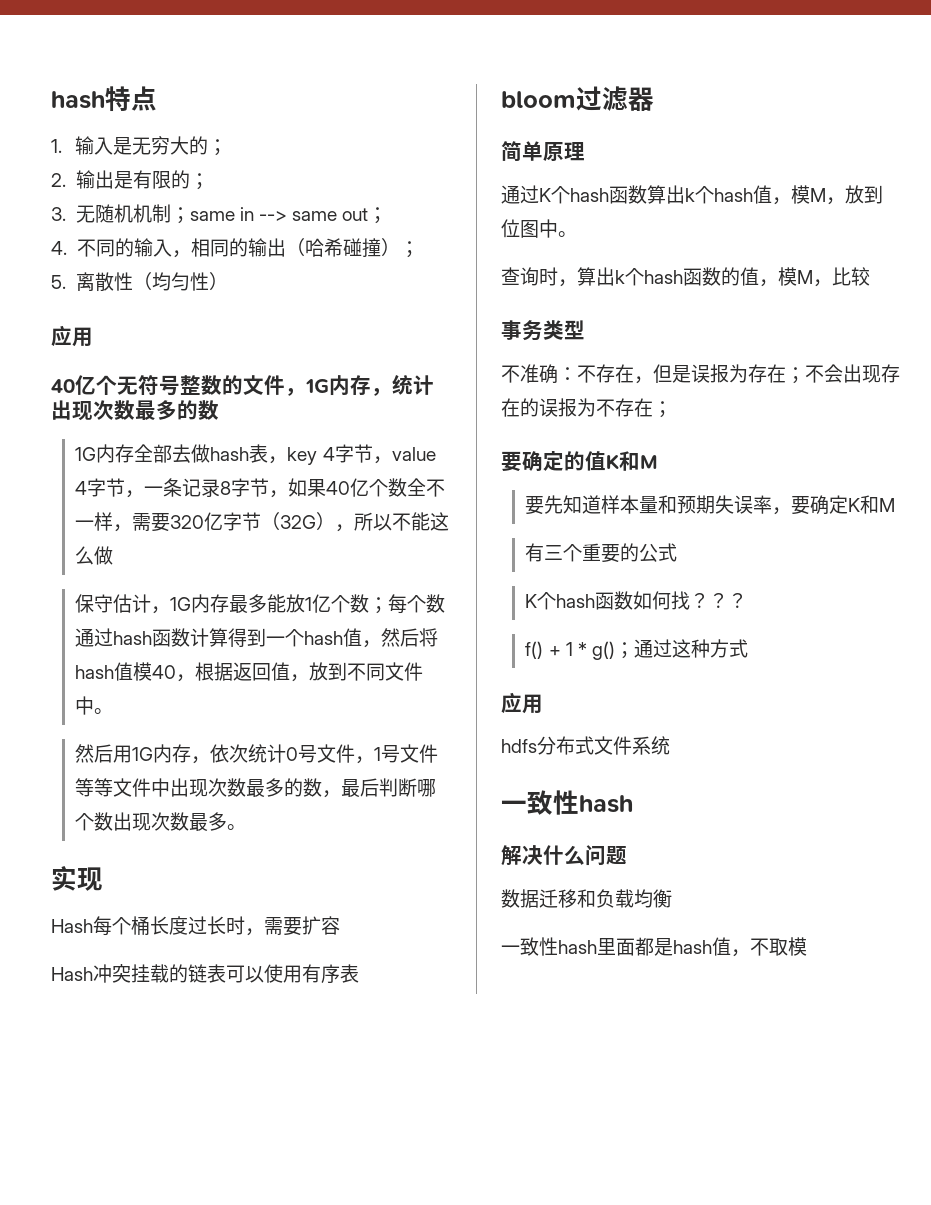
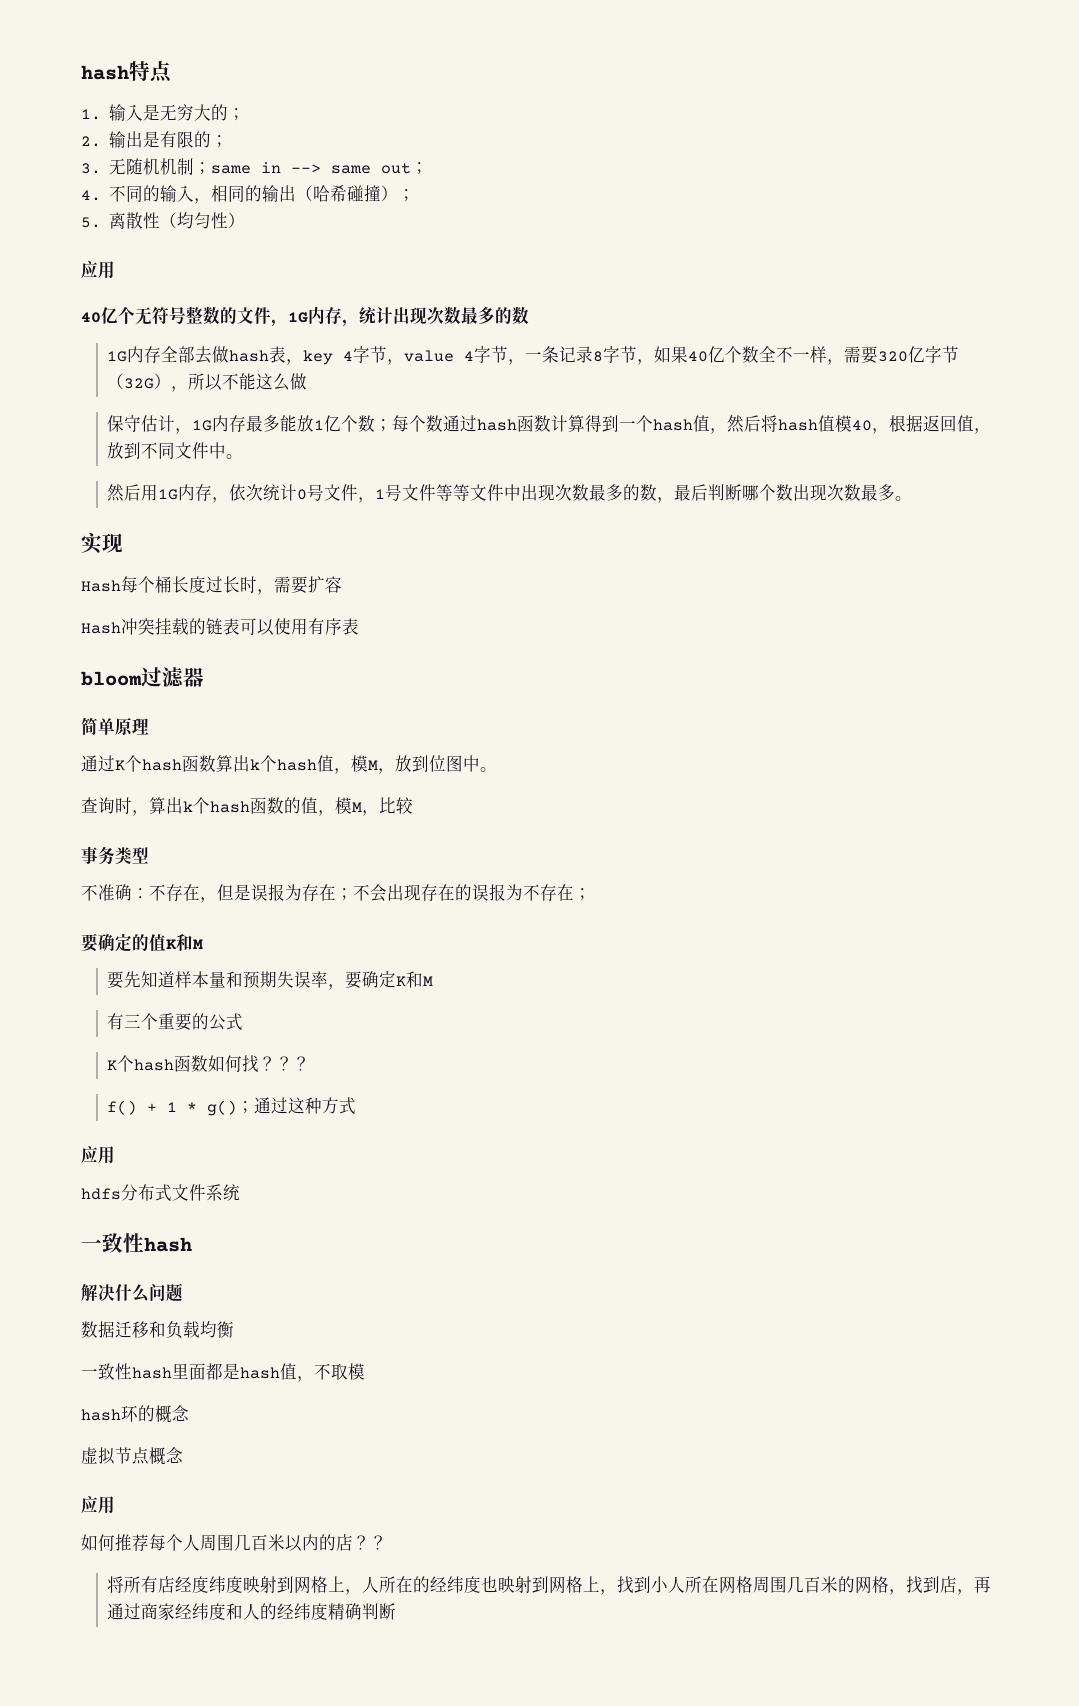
(807, 946) none -> [81,1405,189,1423] [81,1447,183,1465] [81,1496,115,1514] [81,1534,387,1552] [107,1576,992,1595] [107,1603,397,1621] // hash环的概念 // 虚拟节点概念 // 应用 // 如何推荐每个人周围几百米以内的店？？ // 将所有店经度纬度映射到网格上，人所在的经纬度也映射到网格上，找到小人所在网格周围几百米的网格，找到店，再通过商家经纬度和人的经纬度精确判断

